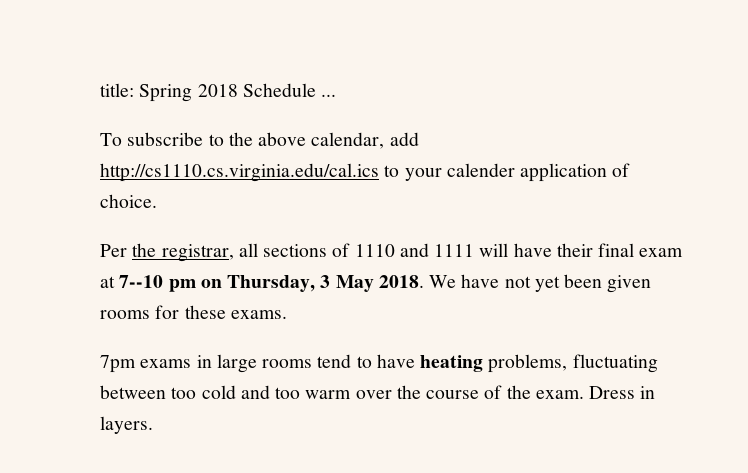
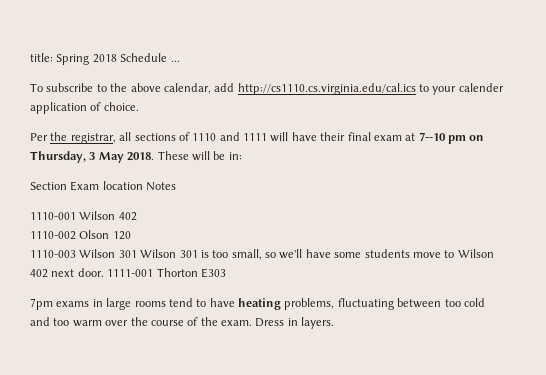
[429,274,652,293] [100,305,287,319] We have not yet been given rooms for these exams. -> [157,151,242,161] [30,181,177,191] [30,211,137,221] [30,230,131,240] [30,249,494,260] [30,268,226,278] These will be in: // Section Exam location Notes // 1110-001 Wilson 402 // 1110-002 Olson 120 // 1110-003 Wilson 301 Wilson 301 is too small, so we'll have some students move to Wilson 402 next door. 1111-001 Thorton E303

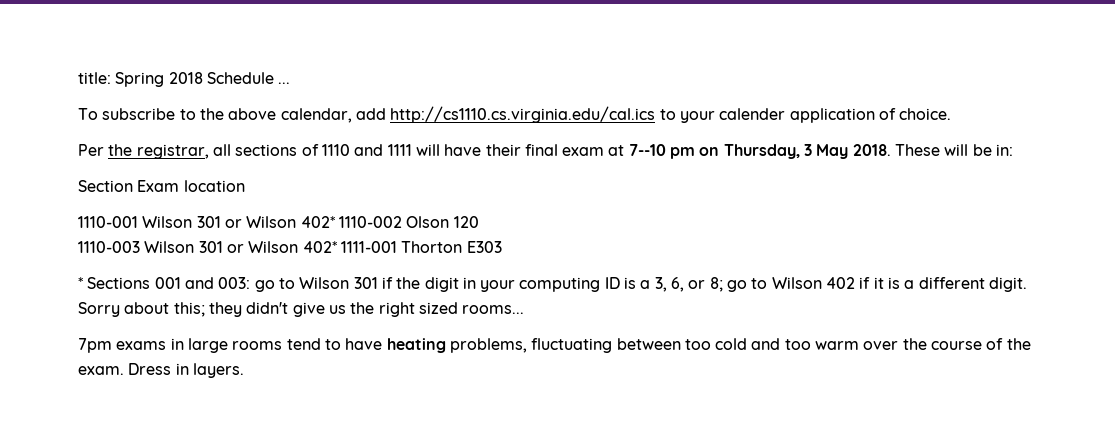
[146,182,177,191] Notes -> (245, 186) none
[118,212,137,221] 402 // -> [196,216,335,228] 301 or Wilson 402*
[140,249,494,260] [30,268,226,278] Wilson 301 is too small, so we'll have some students move to Wilson 402 next door. 1111-001 Thorton E303 -> [226,241,502,253] [78,277,1027,292] [78,302,525,317] or Wilson 402* 1111-001 Thorton E303 // * Sections 001 and 003: go to Wilson 301 if the digit in your computing ID is a 3, 6, or 8; go to Wilson 402 if it is a different digit. Sorry about this; they didn't give us the right sized rooms...

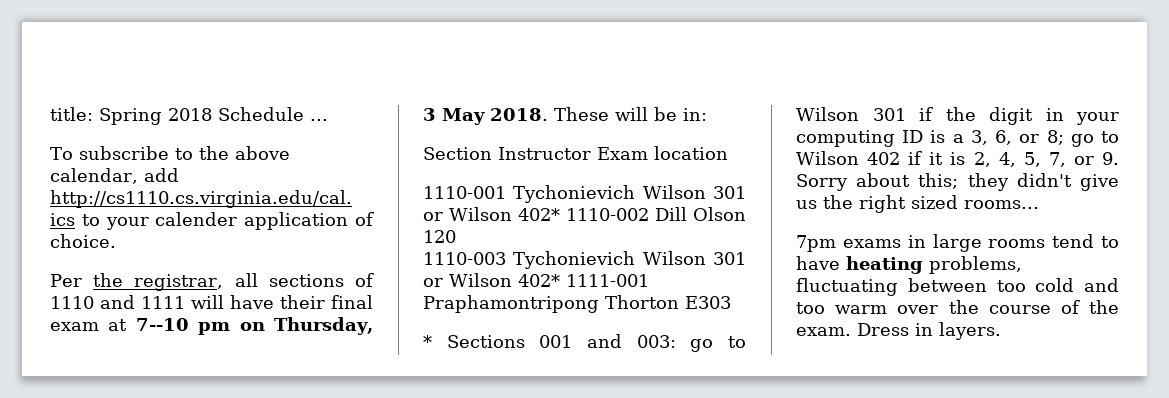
(133, 186) none -> [498,147,591,160] Instructor
(138, 222) none -> [513,185,636,203] Tychonievich
(402, 222) none -> [655,207,687,221] Dill
(140, 247) none -> [513,251,636,269] Tychonievich
(397, 247) none -> [423,295,599,313] Praphamontripong
[904,277,1027,292] a different digit. -> [973,152,1119,167] 2, 4, 5, 7, or 9.

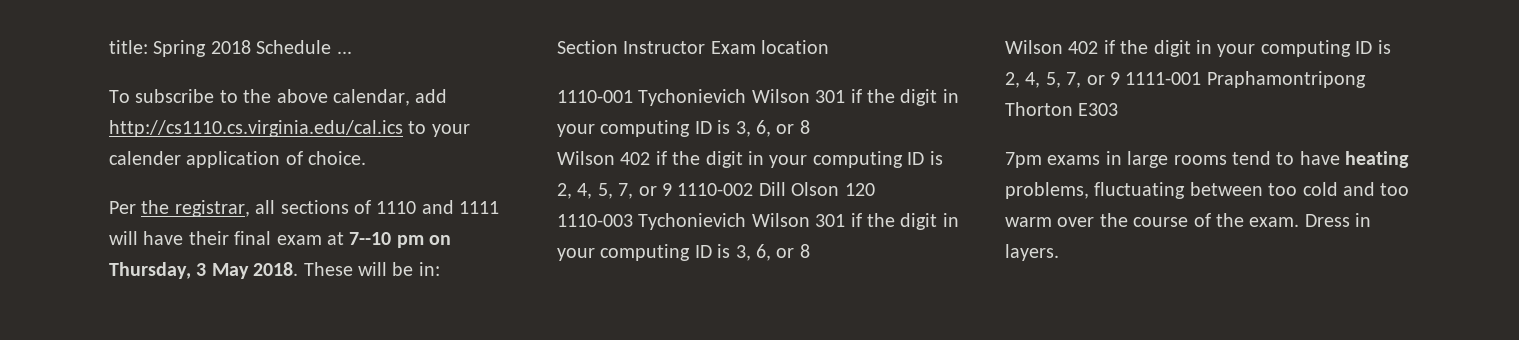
[423,207,560,221] or Wilson 402* -> [850,89,959,106] [557,120,810,137] [557,151,943,168] [557,183,672,199] if the digit in your computing ID is 3, 6, or 8 // Wilson 402 if the digit in your computing ID is 2, 4, 5, 7, or 9
[423,273,649,287] [423,295,731,313] [423,334,746,352] [796,107,1119,125] [796,130,1119,147] [796,151,1119,167] [796,173,1119,191] [796,195,1039,213] or Wilson 402* 1111-001 Praphamontripong Thorton E303 // * Sections 001 and 003: go to Wilson 301 if the digit in your computing ID is a 3, 6, or 8; go to Wilson 402 if it is 2, 4, 5, 7, or 9. Sorry about this; they didn't give us the right sized rooms... -> [850,213,959,230] [557,244,810,261] [1005,40,1391,57] [1005,71,1366,88] [1005,102,1119,116] if the digit in your computing ID is 3, 6, or 8 // Wilson 402 if the digit in your computing ID is 2, 4, 5, 7, or 9 1111-001 Praphamontripong Thorton E303

